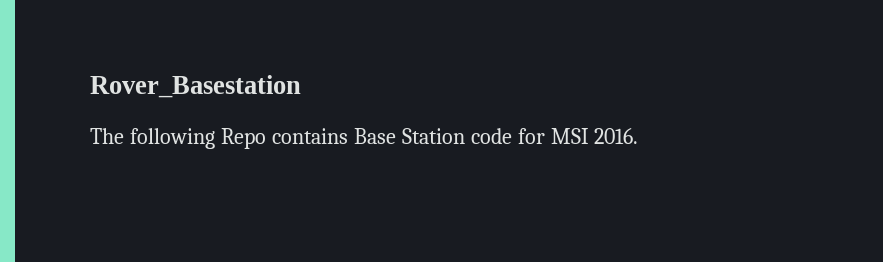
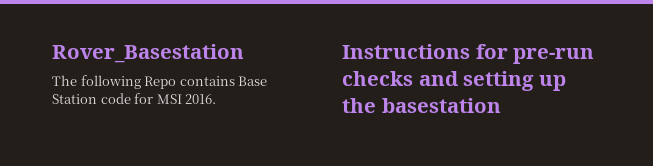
(639, 136) none -> [342,44,595,64] [342,71,566,91] [342,98,501,113] // Instructions for pre-run checks and setting up the basestation

